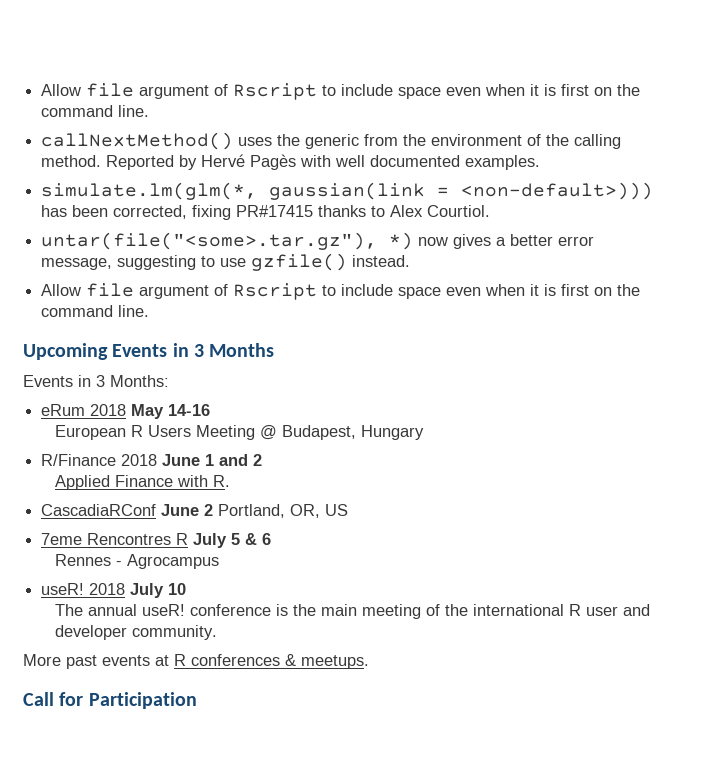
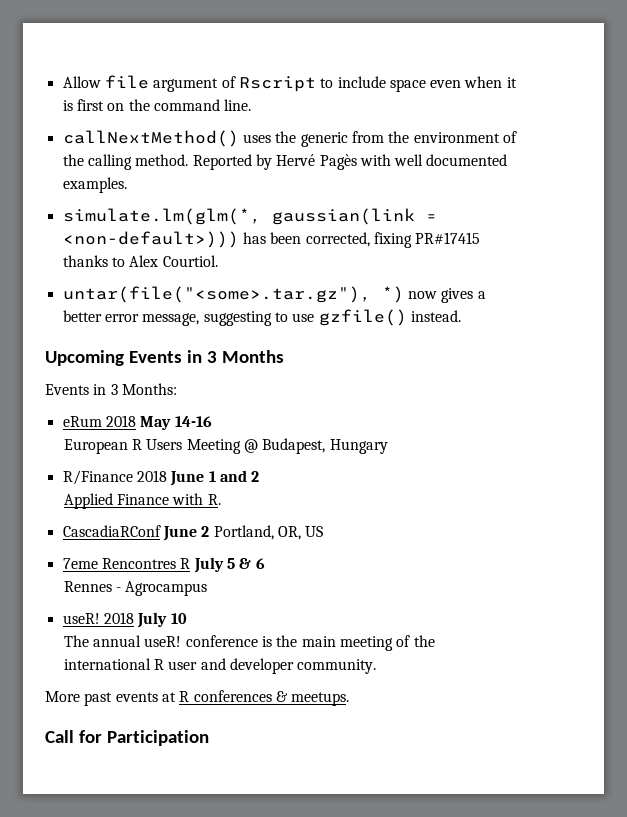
[41,283,641,300] [41,305,150,317] // Allow file argument of Rscript to include space even when it is first on the command line. -> (461, 316) none

